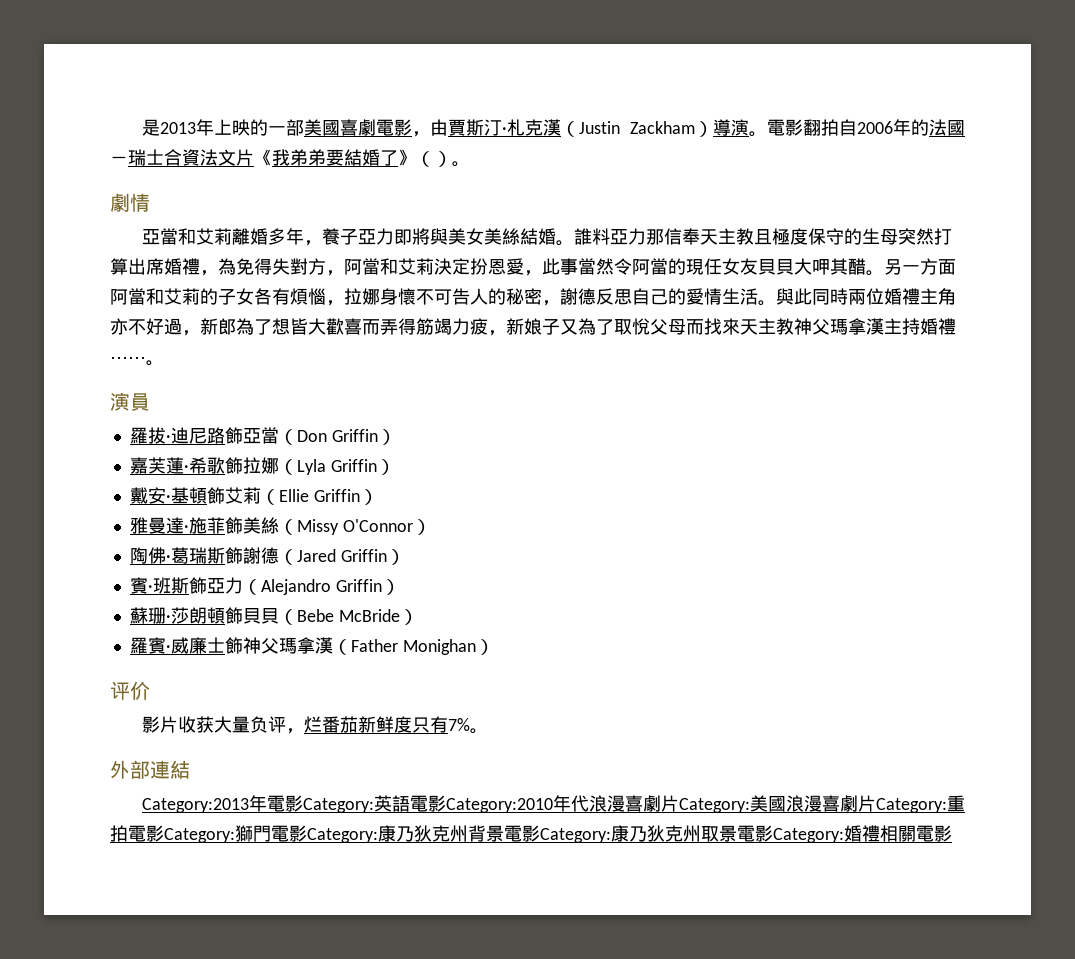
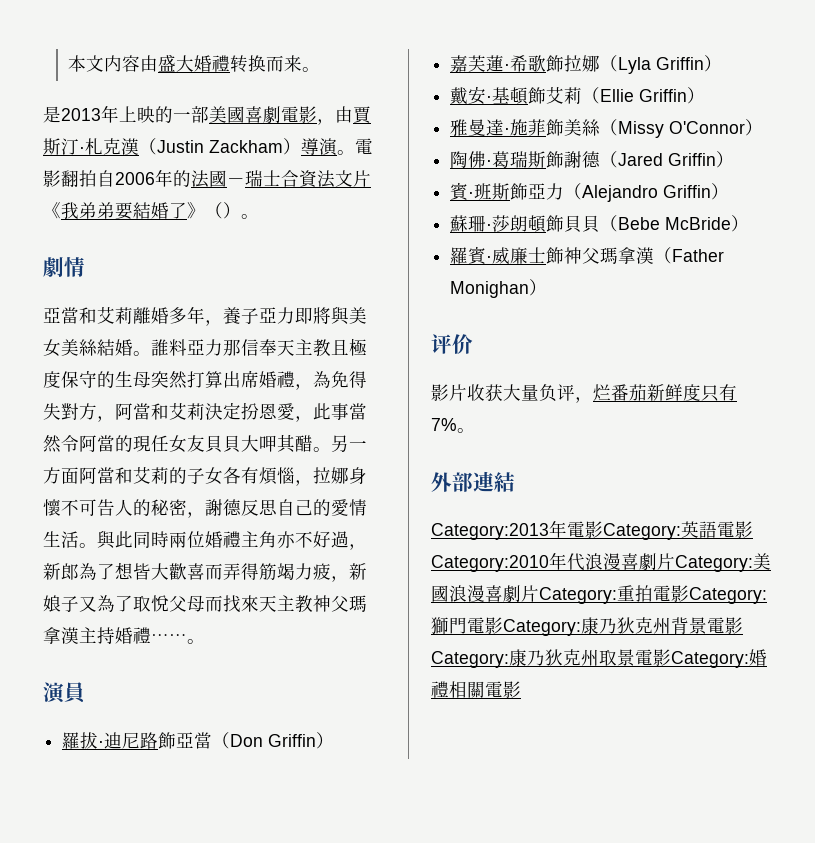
(141, 127) none -> [67,55,320,73] 本文内容由盛大婚禮转换而来。 //

